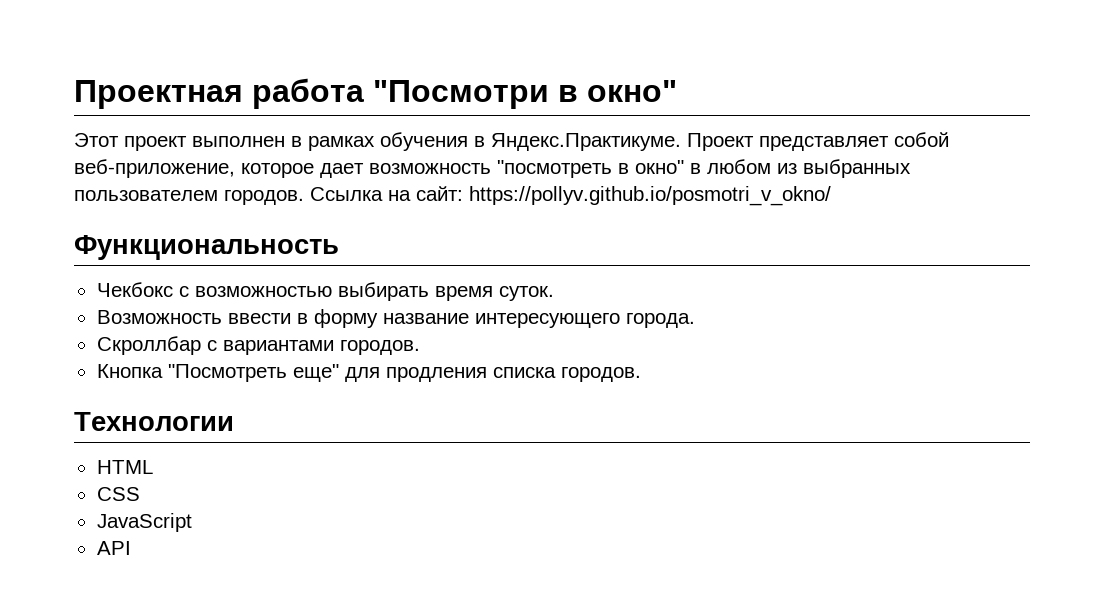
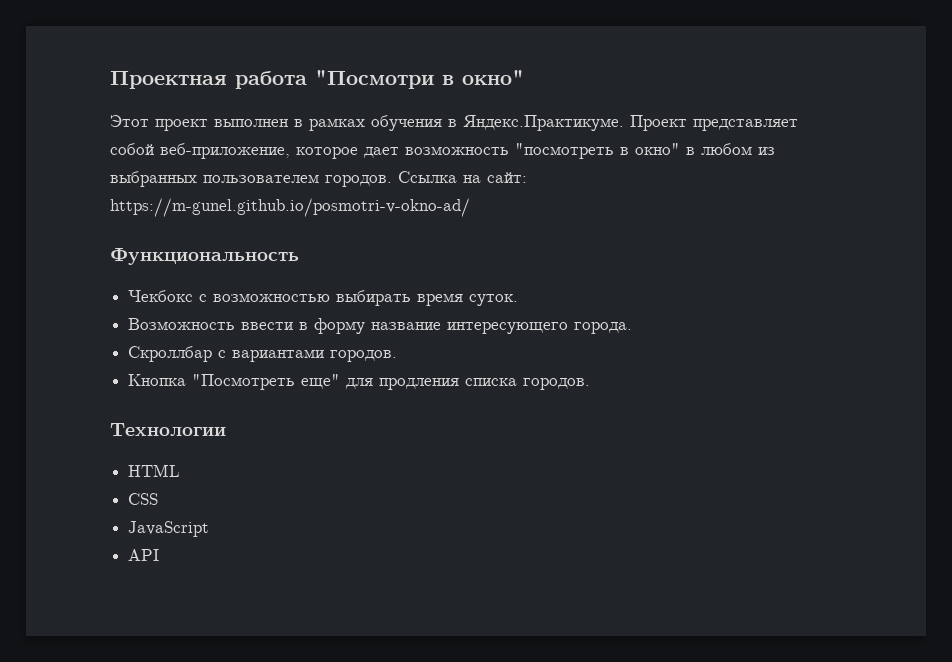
[469,186,831,206] https://pollyv.github.io/posmotri_v_okno/ -> [110,198,470,217] https://m-gunel.github.io/posmotri-v-okno-ad/

